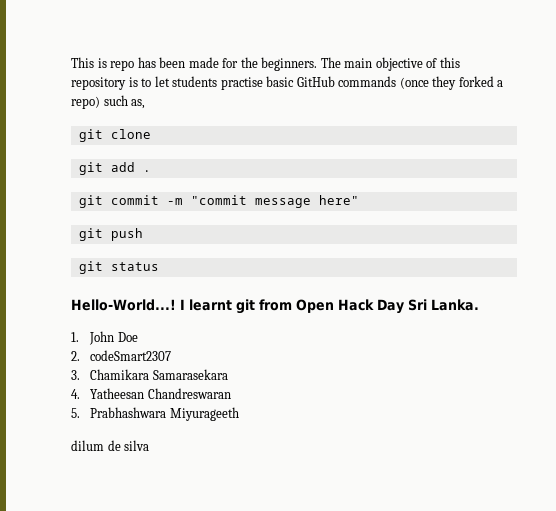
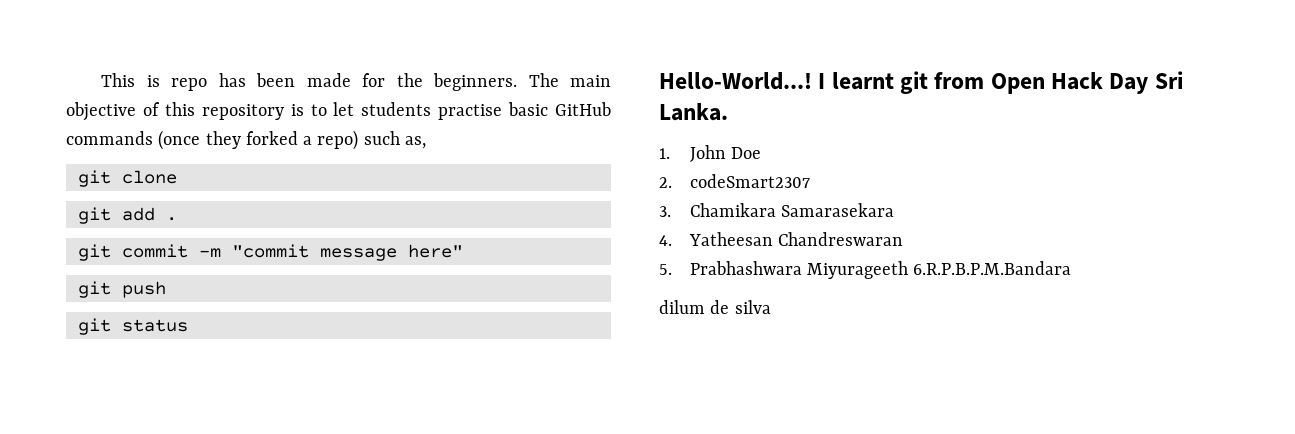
(239, 414) none -> [913,261,1072,275] 6.R.P.B.P.M.Bandara

